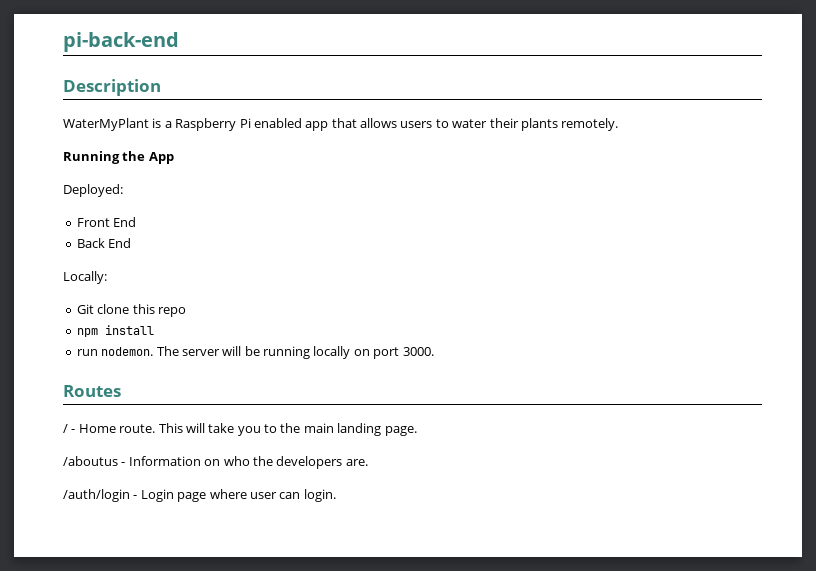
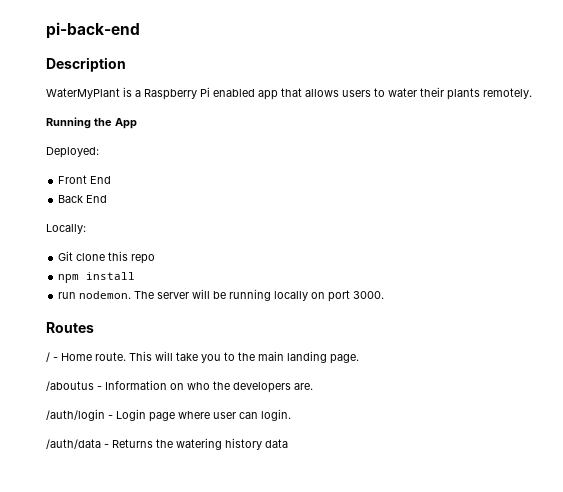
(336, 495) none -> [46,438,288,450] // /auth/data - Returns the watering history data

